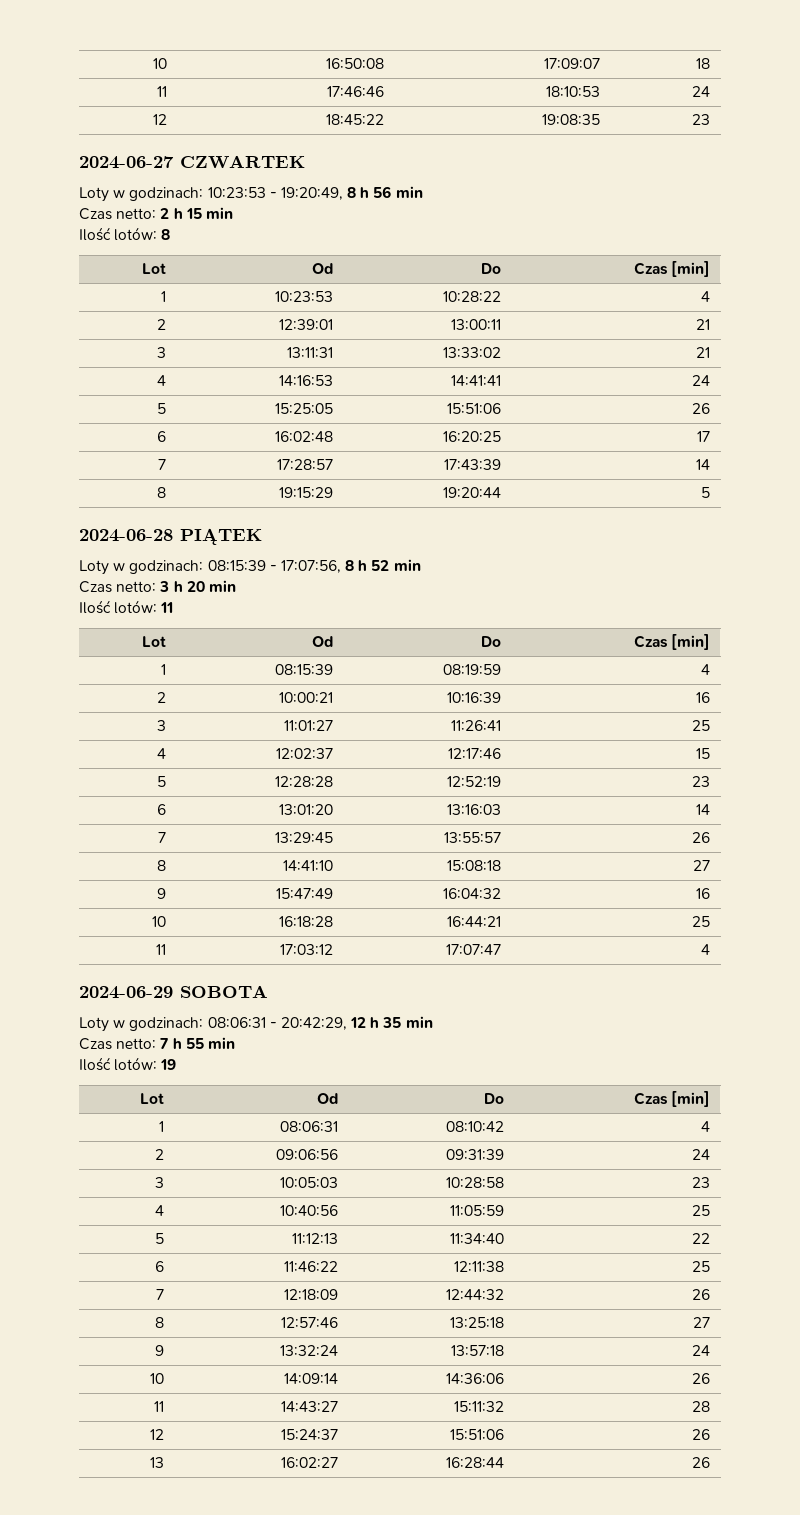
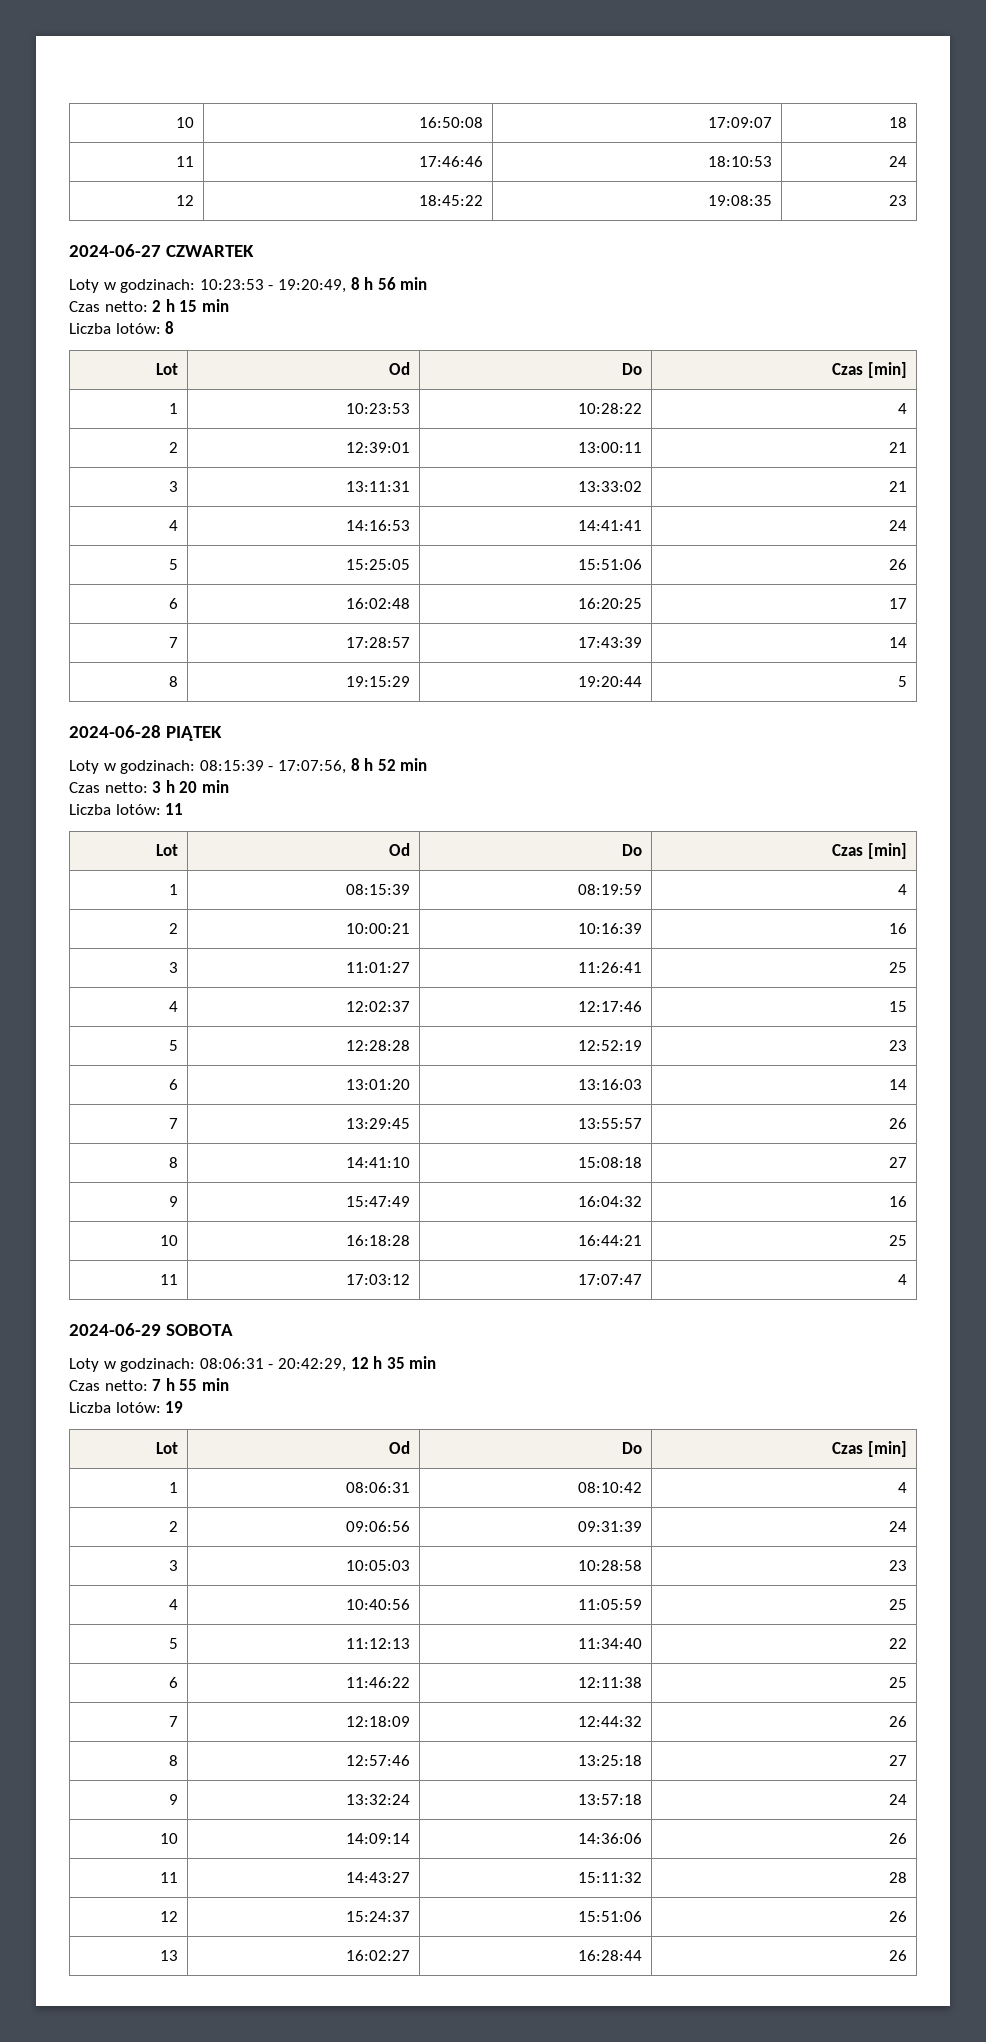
[79,227,111,241] Ilość -> [69,323,111,334] Liczba
[79,600,111,614] Ilość -> [69,804,111,815] Liczba
[79,1057,111,1071] Ilość -> [69,1402,111,1413] Liczba

